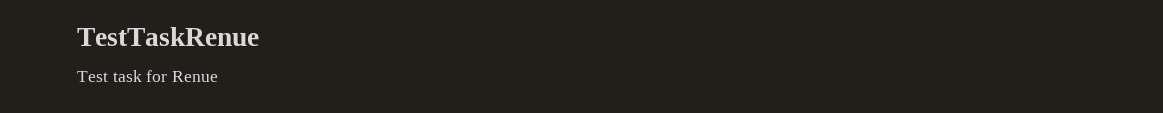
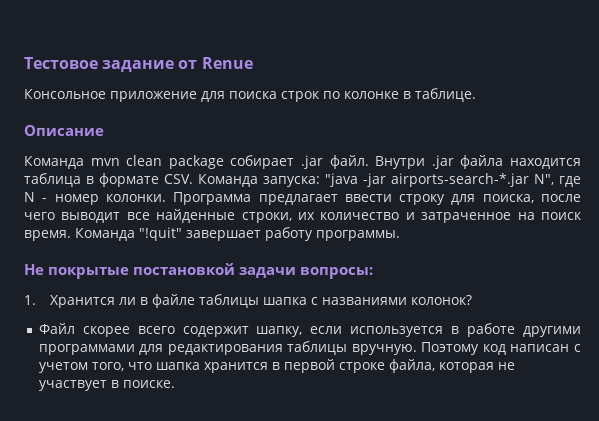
[77,27,259,46] [77,70,219,82] TestTaskRenue // Test task for Renue -> [24,57,253,72] [24,88,476,102] [24,125,104,136] [24,155,582,169] [24,173,581,187] [24,192,581,205] [24,209,582,223] [24,227,400,241] [24,263,374,279] [24,294,473,308] [38,323,581,337] [38,341,581,355] [38,359,515,373] [38,380,175,391] Тестовое задание от Renue // Консольное приложение для поиска строк по колонке в таблице. // Описание // Команда mvn clean package собирает .jar файл. Внутри .jar файла находится таблица в формате CSV. Команда запуска: "java -jar airports-search-*.jar N", где N - номер колонки. Программа предлагает ввести строку для поиска, после чего выводит все найденные строки, их количество и затраченное на поиск время. Команда "!quit" завершает работу программы. // Не покрытые постановкой задачи вопросы: // 1. Хранится ли в файле таблицы шапка с названиями колонок? // Файл скорее всего содержит шапку, если используется в работе другими программами для редактирования таблицы вручную. Поэтому код написан с учетом того, что шапка хранится в первой строке файла, которая не участвует в поиске.

